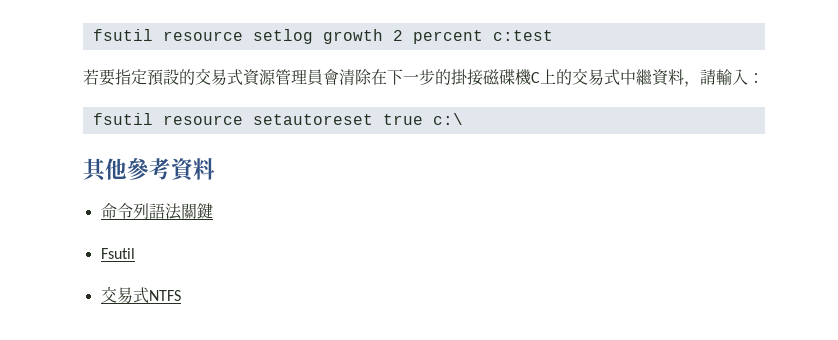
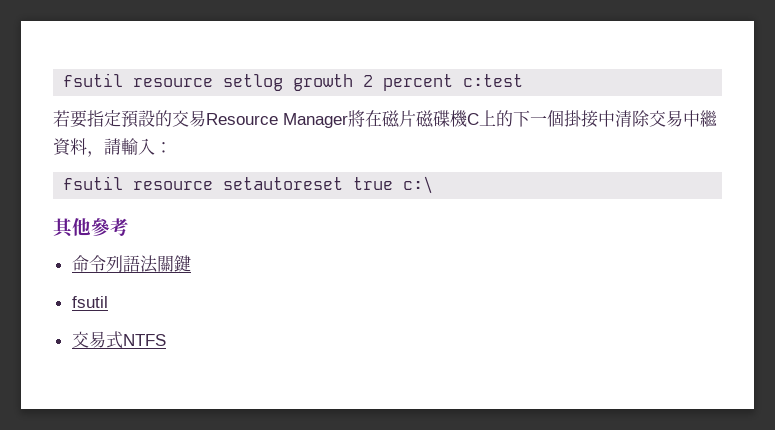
[227,68,620,86] 式資源管理員會清除在下一步的掛接磁碟機C上的交易式 -> [206,110,683,128] Resource Manager將在磁片磁碟機C上的下一個掛接中清除交易
[171,158,215,182] 資料 -> (129, 227) none
[100,248,135,259] Fsutil -> [71,296,108,308] fsutil

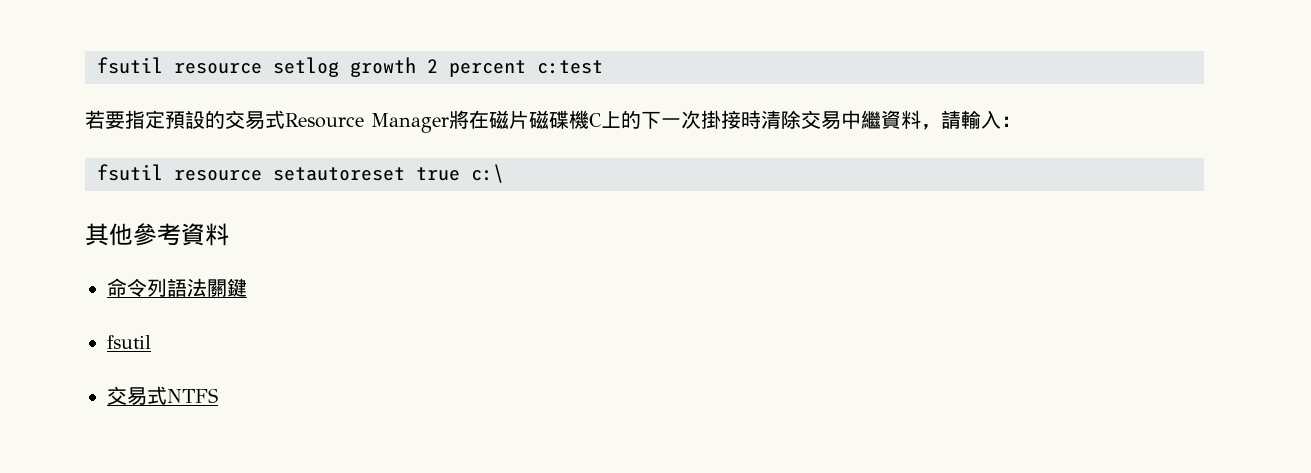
(206, 118) none -> [265,110,285,129] 式
[547,110,615,128] 個掛接中 -> [681,110,761,129] 次掛接時
(129, 227) none -> [181,223,229,246] 資料

